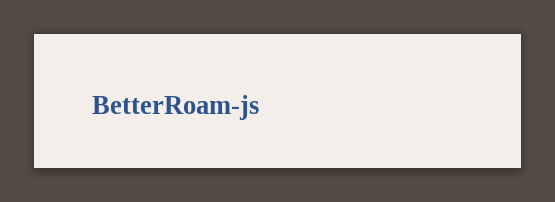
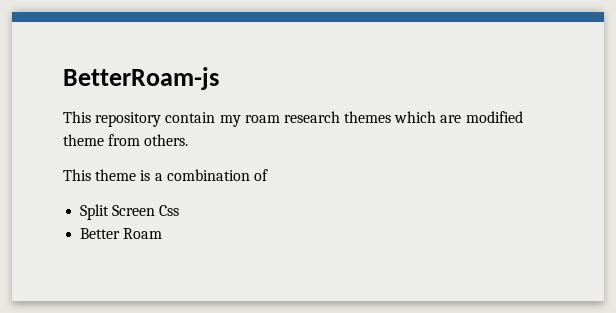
(259, 107) none -> [63,111,523,127] [63,134,189,146] [63,169,268,181] [80,204,180,220] [80,228,163,239] // This repository contain my roam research themes which are modified theme from others. // This theme is a combination of // Split Screen Css // Better Roam

